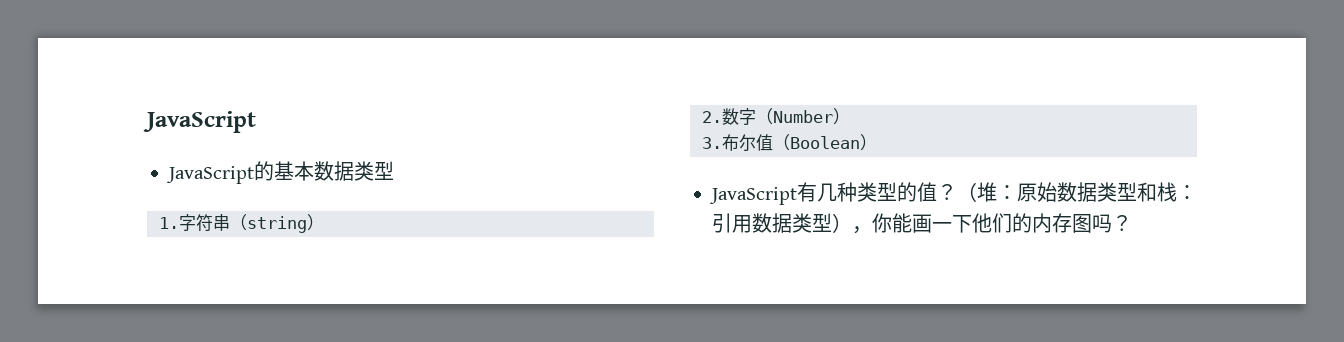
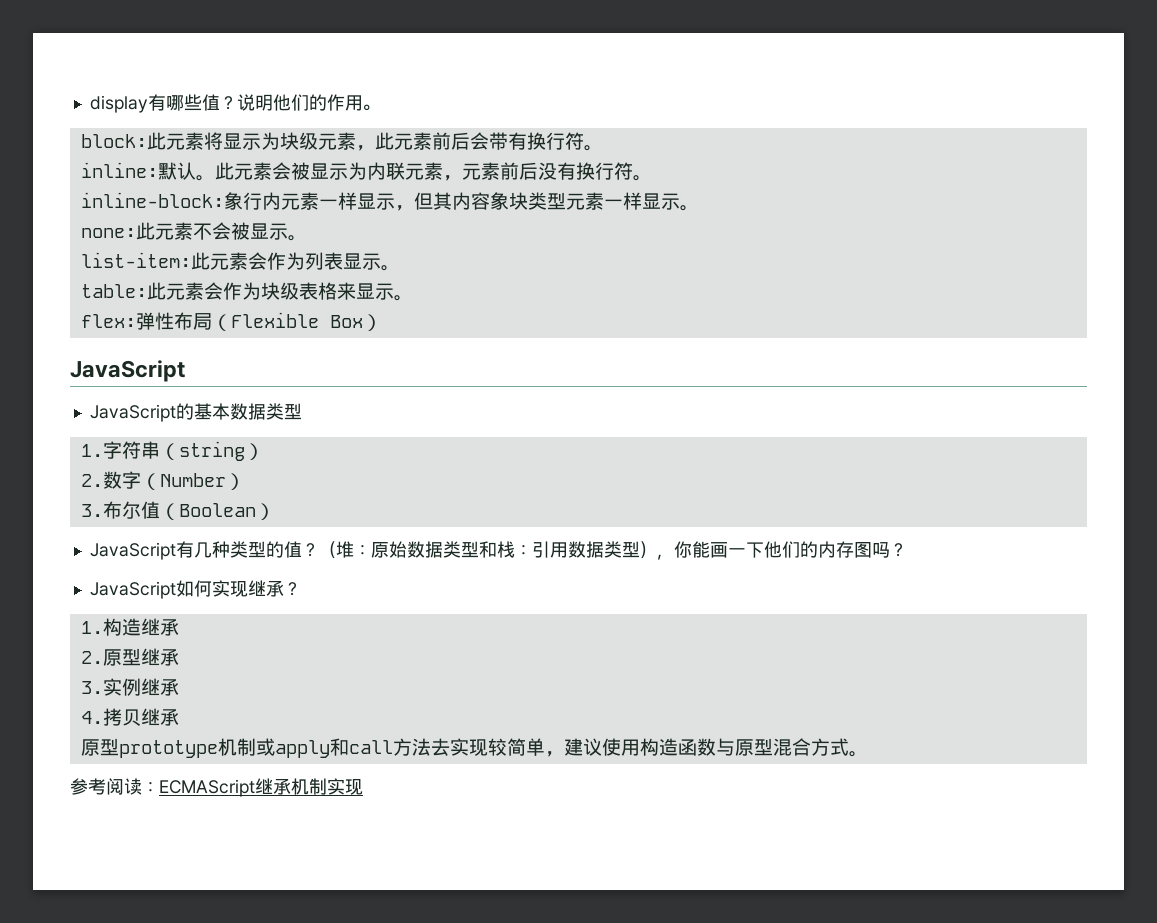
(143, 122) none -> [89,94,380,113] [80,132,603,151] [80,162,652,181] [80,192,699,211] [80,222,307,241] [80,252,400,271] [80,282,413,301] [80,312,382,331] display有哪些值？说明他们的作用。 // block:此元素将显示为块级元素，此元素前后会带有换行符。 // inline:默认。此元素会被显示为内联元素，元素前后没有换行符。 // inline-block:象行内元素一样显示，但其内容象块类型元素一样显示。 // none:此元素不会被显示。 // list-item:此元素会作为列表显示。 // table:此元素会作为块级表格来显示。 // flex:弹性布局（Flexible Box） //
(1132, 223) none -> [89,580,301,599] [80,618,179,636] [80,648,179,666] [80,678,179,696] [80,708,179,726] [80,738,868,758] [70,778,363,797] // JavaScript如何实现继承？ // 1.构造继承 // 2.原型继承 // 3.实例继承 // 4.拷贝继承 // 原型prototype机制或apply和call方法去实现较简单，建议使用构造函数与原型混合方式。 // 参考阅读：ECMAScript继承机制实现

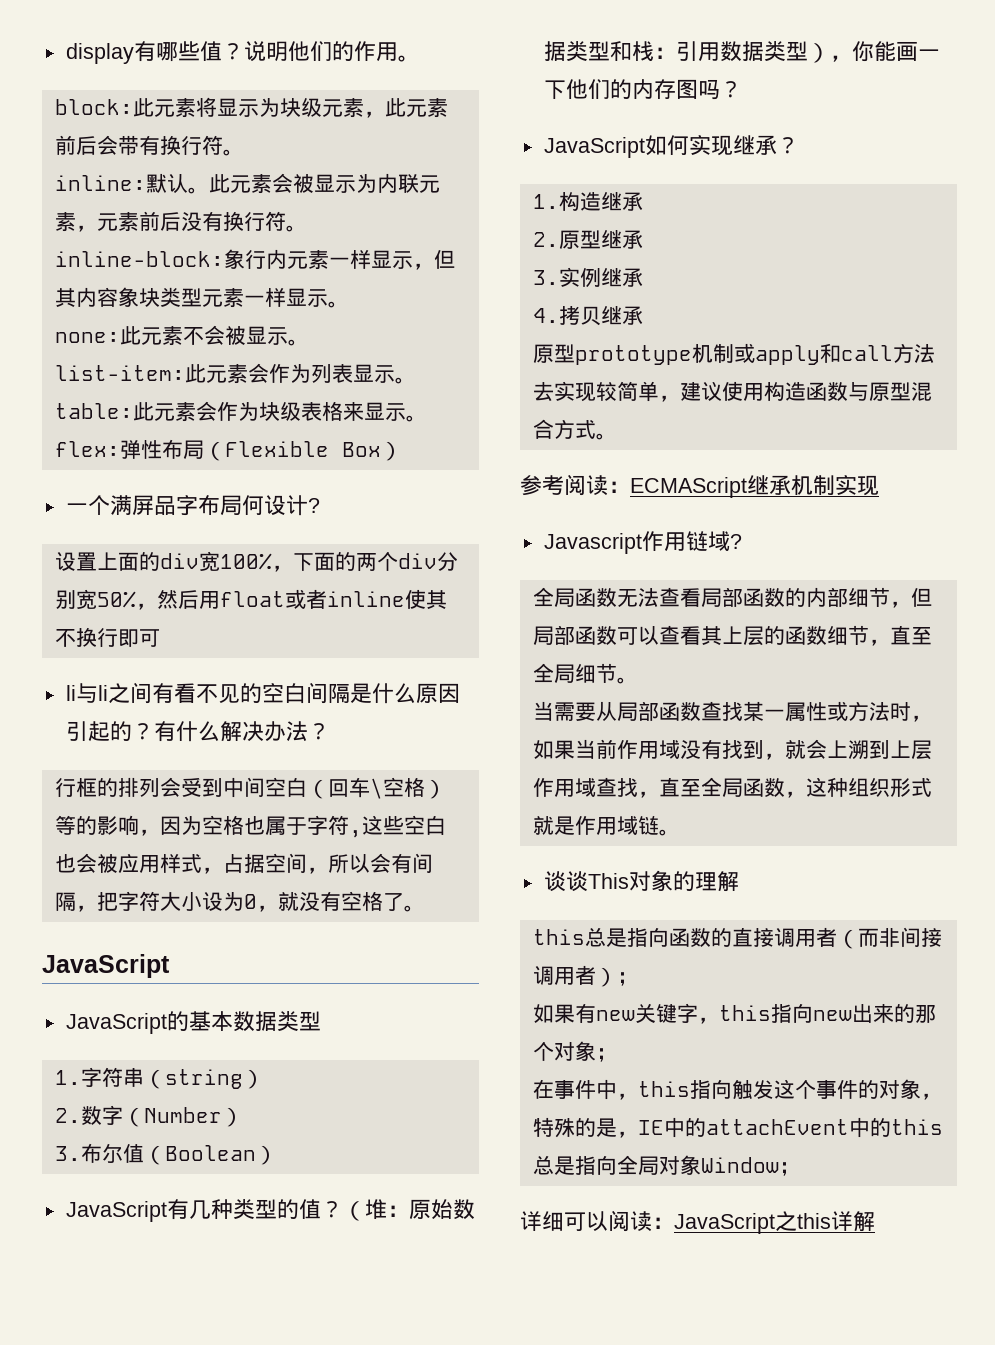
(382, 322) none -> [65,495,320,516] [54,551,458,572] [54,589,447,610] [54,627,160,647] [65,682,460,704] [65,721,330,742] [54,777,446,799] [54,815,446,838] [54,853,433,874] [54,891,425,912] // 一个满屏品字布局何设计? // 设置上面的div宽100%，下面的两个div分别宽50%，然后用float或者inline使其不换行即可 // li与li之间有看不见的空白间隔是什么原因引起的？有什么解决办法？ // 行框的排列会受到中间空白（回车\空格）等的影响，因为空格也属于字符,这些空白也会被应用样式，占据空间，所以会有间隔，把字符大小设为0，就没有空格了。
(363, 787) none -> [543,531,742,554] [532,587,932,608] [532,625,932,646] [532,663,638,684] [532,701,932,722] [532,739,932,760] [532,777,932,798] [532,815,680,836] [543,870,739,892] [532,927,942,949] [532,965,638,987] [532,1003,936,1024] [532,1041,617,1062] [532,1079,942,1100] [532,1117,943,1138] [532,1155,800,1176] [520,1210,875,1234] // Javascript作用链域? // 全局函数无法查看局部函数的内部细节，但局部函数可以查看其上层的函数细节，直至全局细节。 // 当需要从局部函数查找某一属性或方法时，如果当前作用域没有找到，就会上溯到上层作用域查找，直至全局函数，这种组织形式就是作用域链。 // 谈谈This对象的理解 // this总是指向函数的直接调用者（而非间接调用者）； // 如果有new关键字，this指向new出来的那个对象； // 在事件中，this指向触发这个事件的对象，特殊的是，IE中的attachEvent中的this总是指向全局对象Window； // 详细可以阅读：JavaScript之this详解

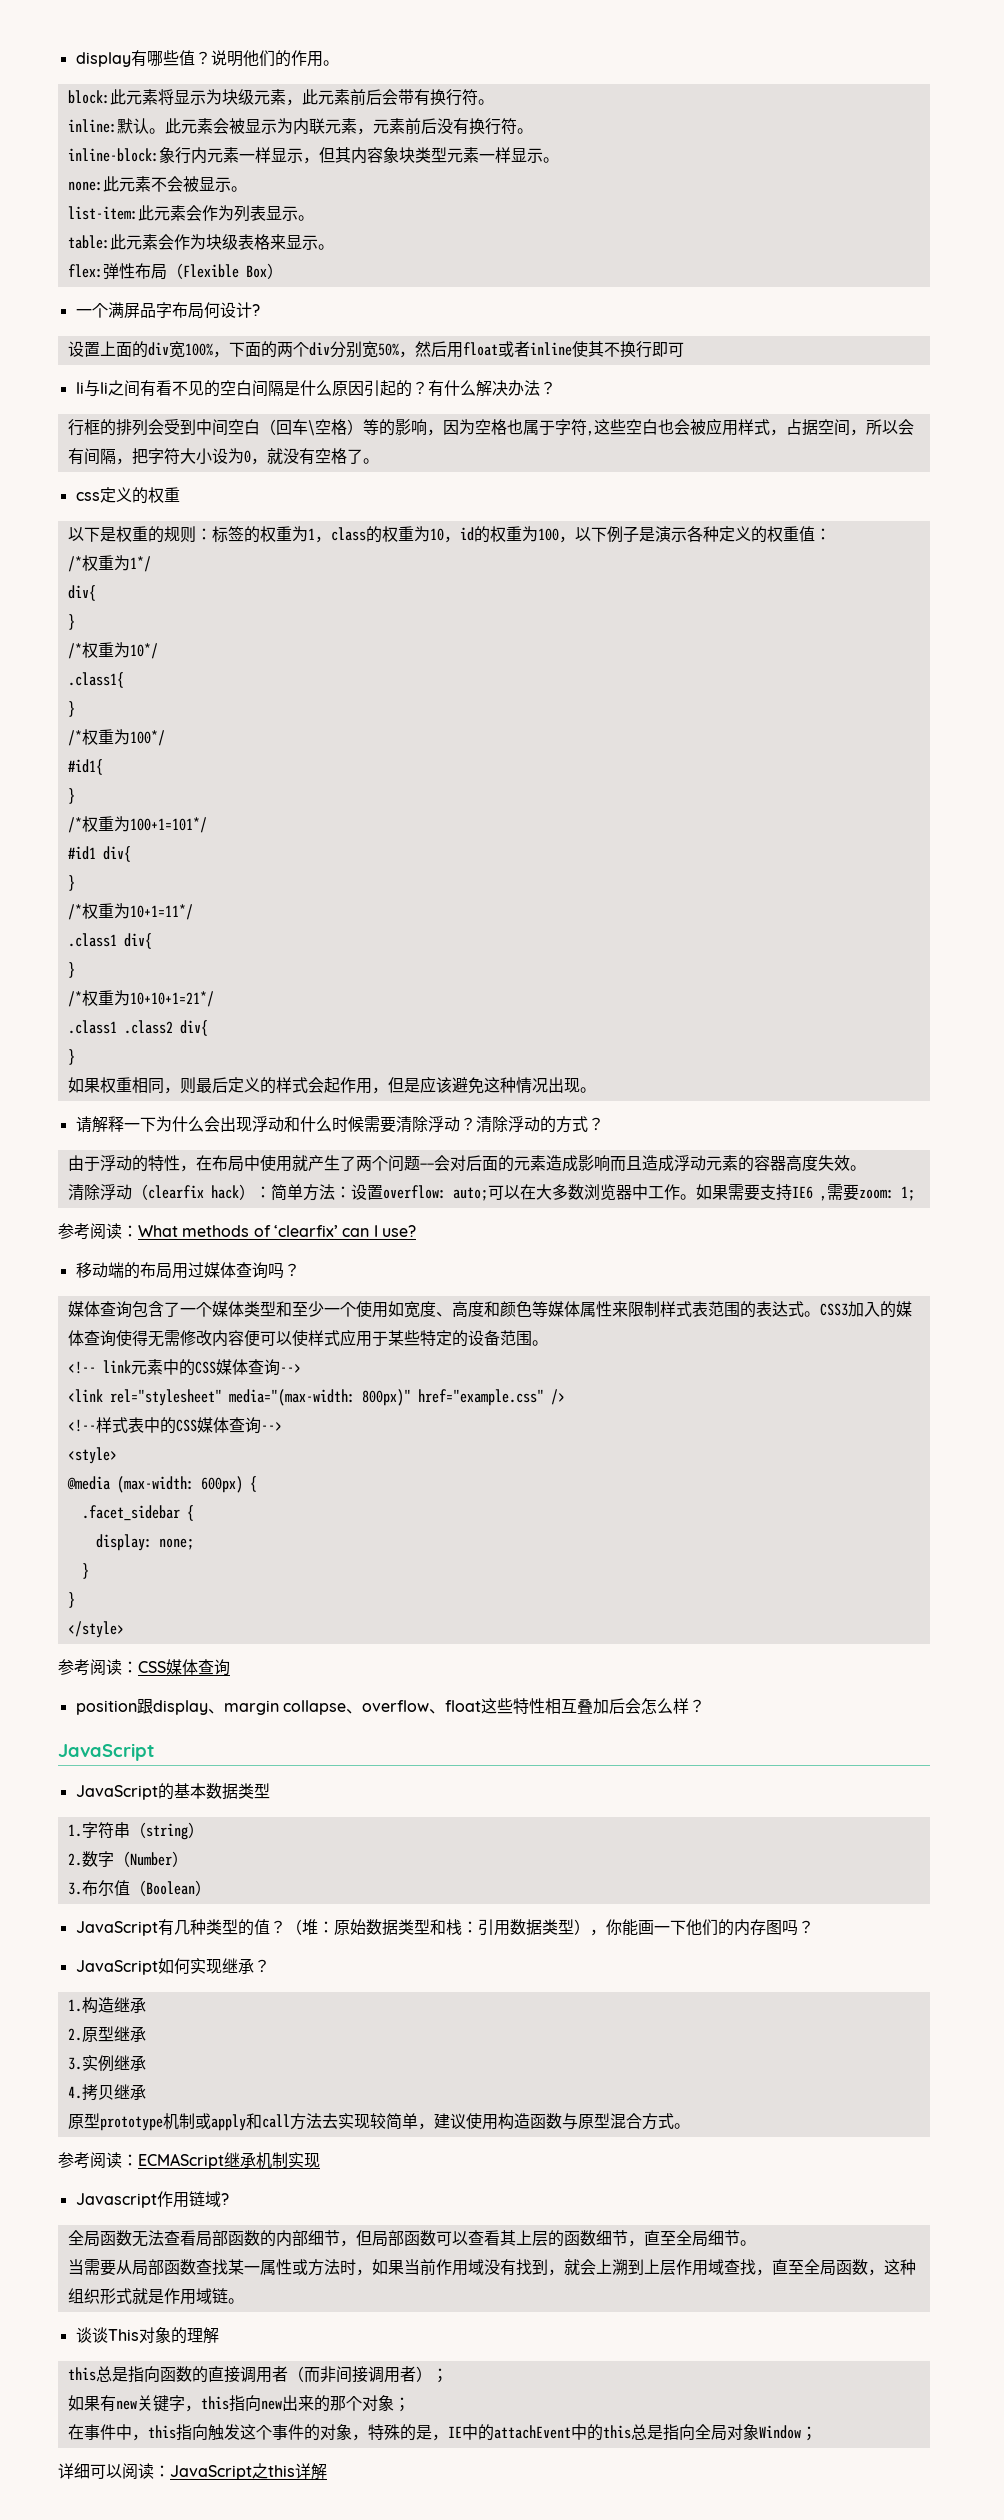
(425, 908) none -> [75,487,180,504] [67,526,831,543] [67,555,151,572] [67,585,96,601] [67,614,75,630] [67,642,158,659] [67,672,124,688] [67,701,75,717] [67,729,165,746] [67,759,103,775] [67,788,75,804] [67,816,207,833] [67,846,131,862] [67,875,75,891] [67,903,193,920] [67,933,152,949] [67,962,75,978] [67,990,214,1007] [67,1020,208,1036] [67,1049,75,1065] [67,1076,596,1094] [75,1116,604,1133] [67,1155,866,1172] [67,1184,915,1201] [58,1223,416,1240] [75,1262,300,1279] [67,1301,912,1318] [67,1329,548,1347] [67,1359,301,1376] [67,1389,565,1406] [67,1417,282,1434] [67,1447,117,1464] [66,1476,257,1493] [81,1505,194,1521] [95,1534,194,1551] [81,1563,89,1579] [67,1592,75,1608] [67,1621,124,1638] [58,1659,230,1676] [75,1698,705,1715] // css定义的权重 // 以下是权重的规则：标签的权重为1，class的权重为10，id的权重为100，以下例子是演示各种定义的权重值： // /*权重为1*/ // div{ // } // /*权重为10*/ // .class1{ // } // /*权重为100*/ // #id1{ // } // /*权重为100+1=101*/ // #id1 div{ // } // /*权重为10+1=11*/ // .class1 div{ // } // /*权重为10+10+1=21*/ // .class1 .class2 div{ // } // 如果权重相同，则最后定义的样式会起作用，但是应该避免这种情况出现。 // 请解释一下为什么会出现浮动和什么时候需要清除浮动？清除浮动的方式？ // 由于浮动的特性，在布局中使用就产生了两个问题——会对后面的元素造成影响而且造成浮动元素的容器高度失效。 // 清除浮动（clearfix hack）：简单方法：设置overflow: auto;可以在大多数浏览器中工作。如果需要支持IE6 ,需要zoom: 1; // 参考阅读：What methods of ‘clearfix’ can I use? // 移动端的布局用过媒体查询吗？ // 媒体查询包含了一个媒体类型和至少一个使用如宽度、高度和颜色等媒体属性来限制样式表范围的表达式。CSS3加入的媒体查询使得无需修改内容便可以使样式应用于某些特定的设备范围。 // <!-- link元素中的CSS媒体查询--> // <link rel="stylesheet" media="(max-width: 800px)" href="example.css" /> // <!--样式表中的CSS媒体查询--> // <style> // @media (max-width: 600px) { // .facet_sidebar { // display: none; // } // } // </style> // 参考阅读：CSS媒体查询 // position跟display、margin collapse、overflow、float这些特性相互叠加后会怎么样？

